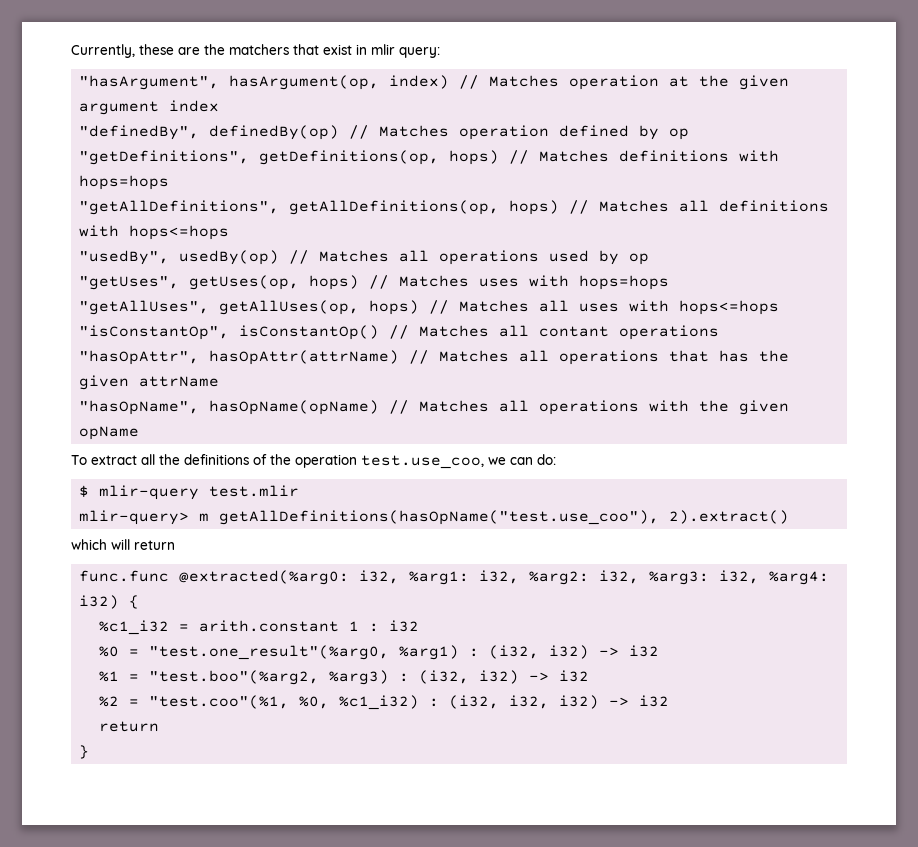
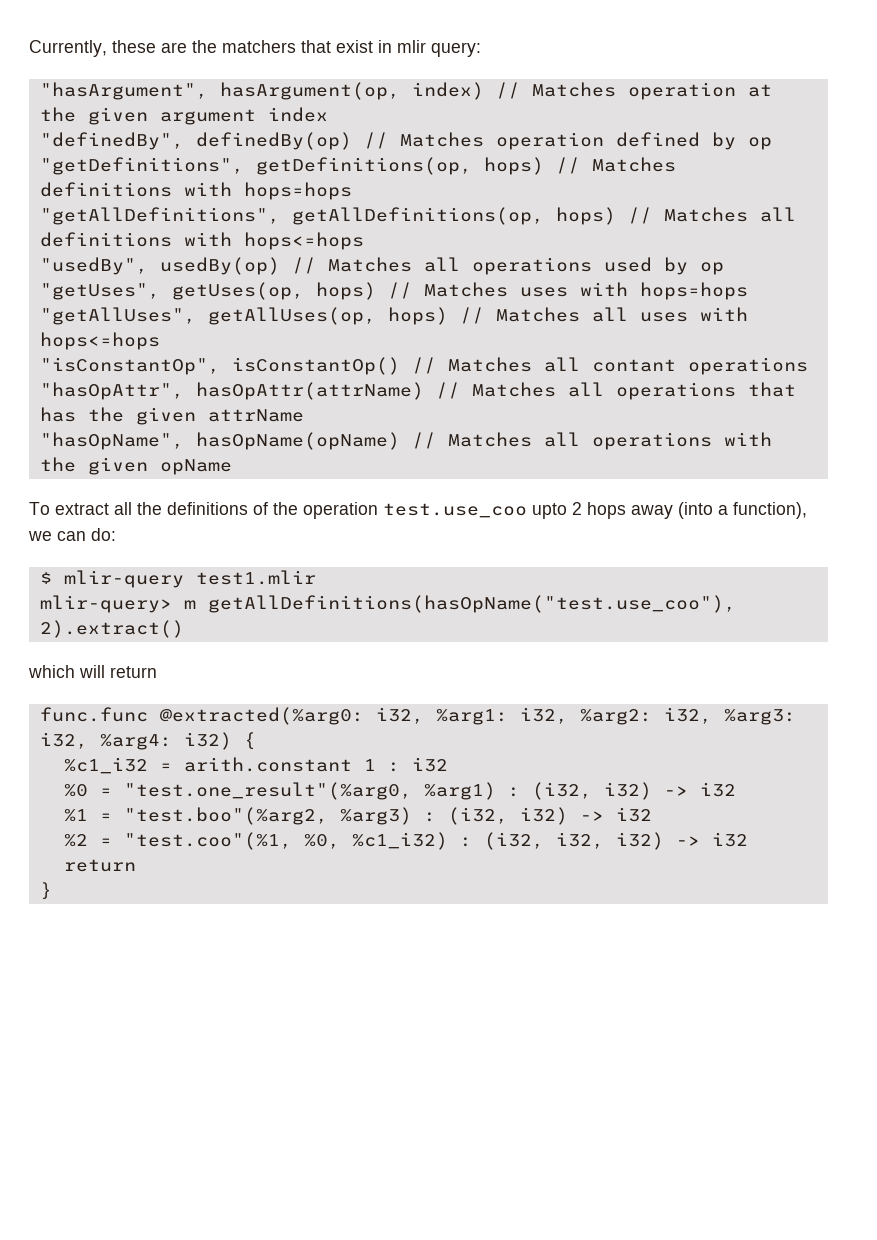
[361,455,484,469] test.use_coo, -> [383,502,807,519] test.use_coo upto 2 hops away (into a function),
[209,485,300,497] test.mlir -> [195,570,316,585] test1.mlir

